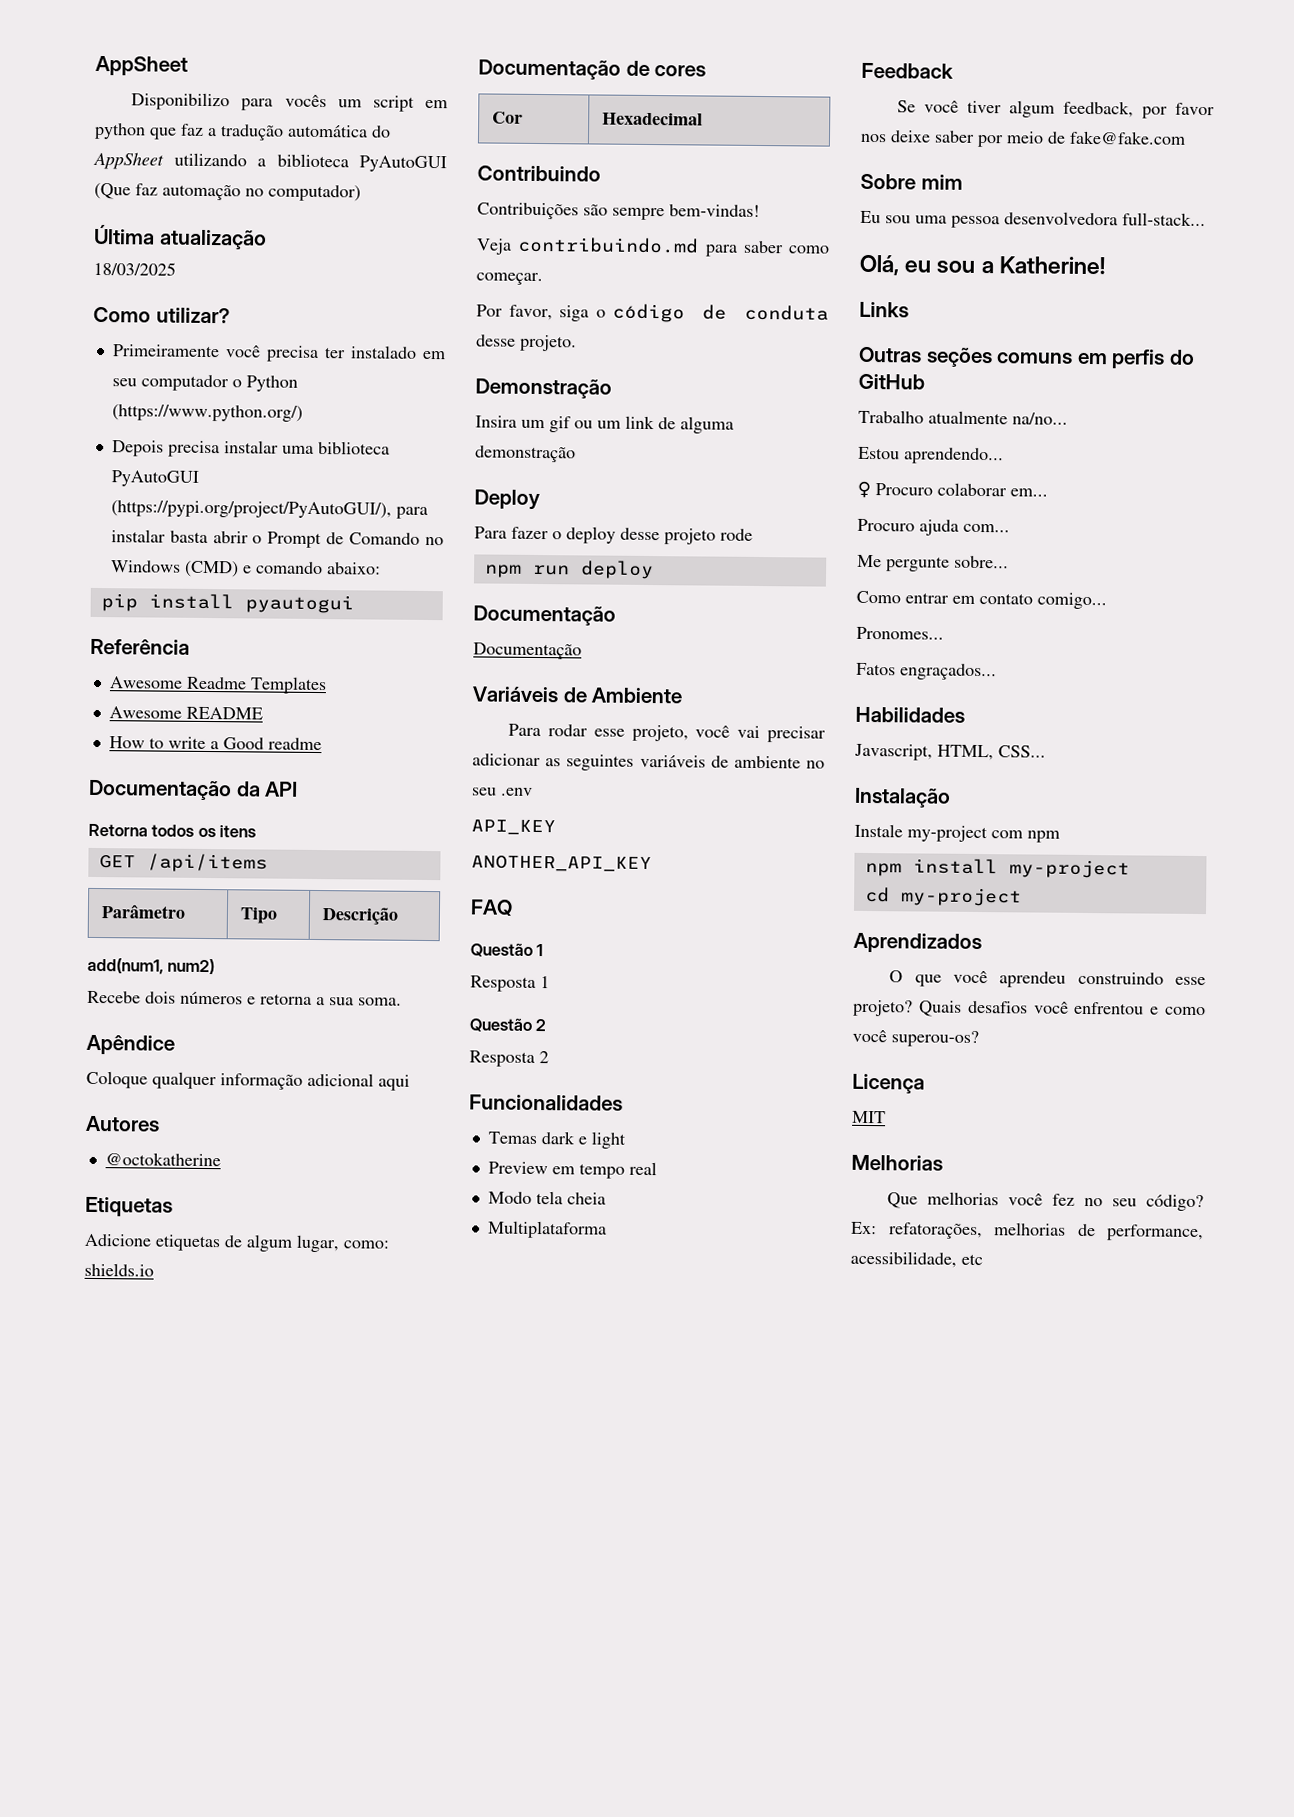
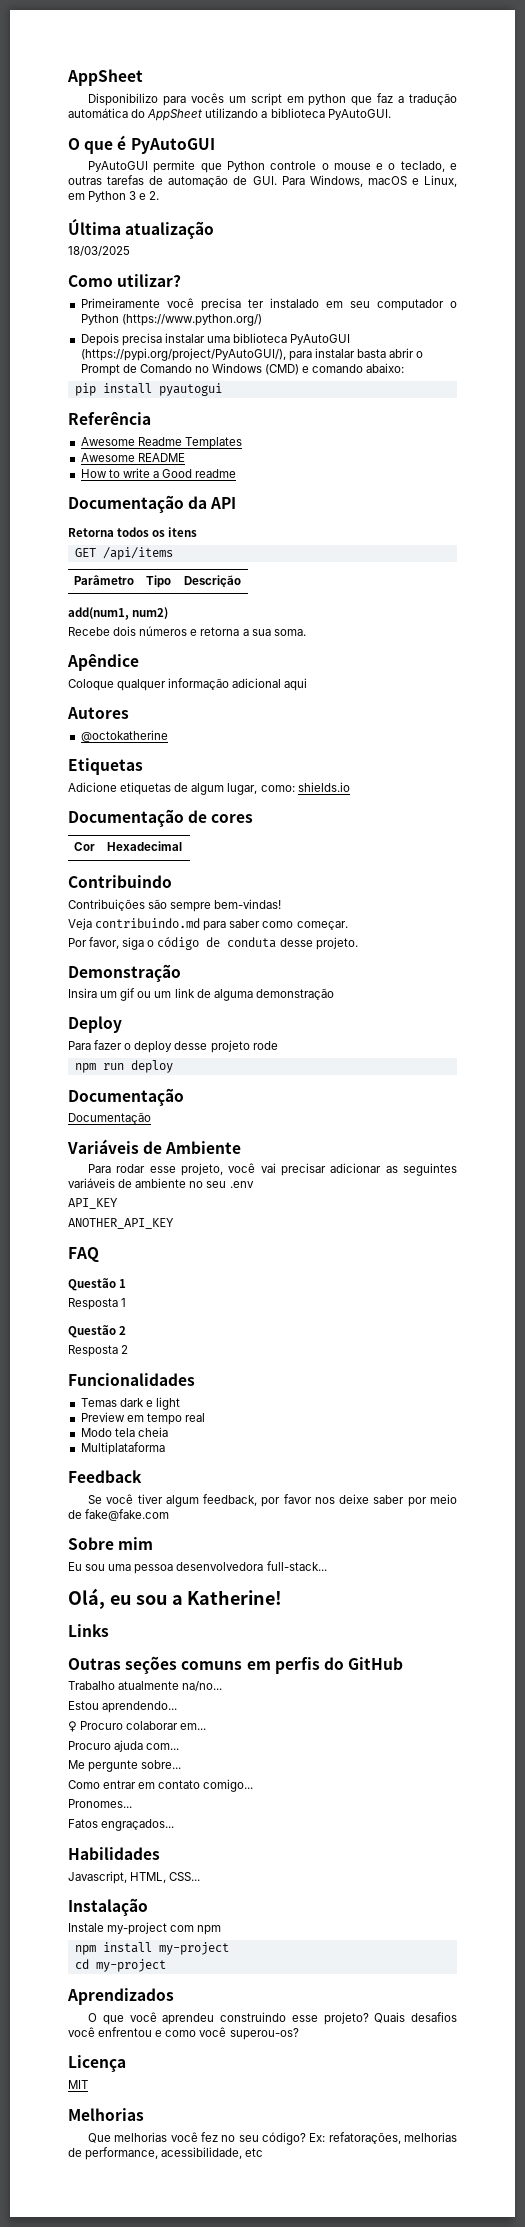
[359,155,447,173] [94,182,361,202] PyAutoGUI (Que faz automação no computador) -> [327,109,391,120] [68,135,215,154] [87,160,457,173] [68,175,457,187] [68,191,160,202] PyAutoGUI. // O que é PyAutoGUI // PyAutoGUI permite que Python controle o mouse e o teclado, e outras tarefas de automação de GUI. Para Windows, macOS e Linux, em Python 3 e 2.

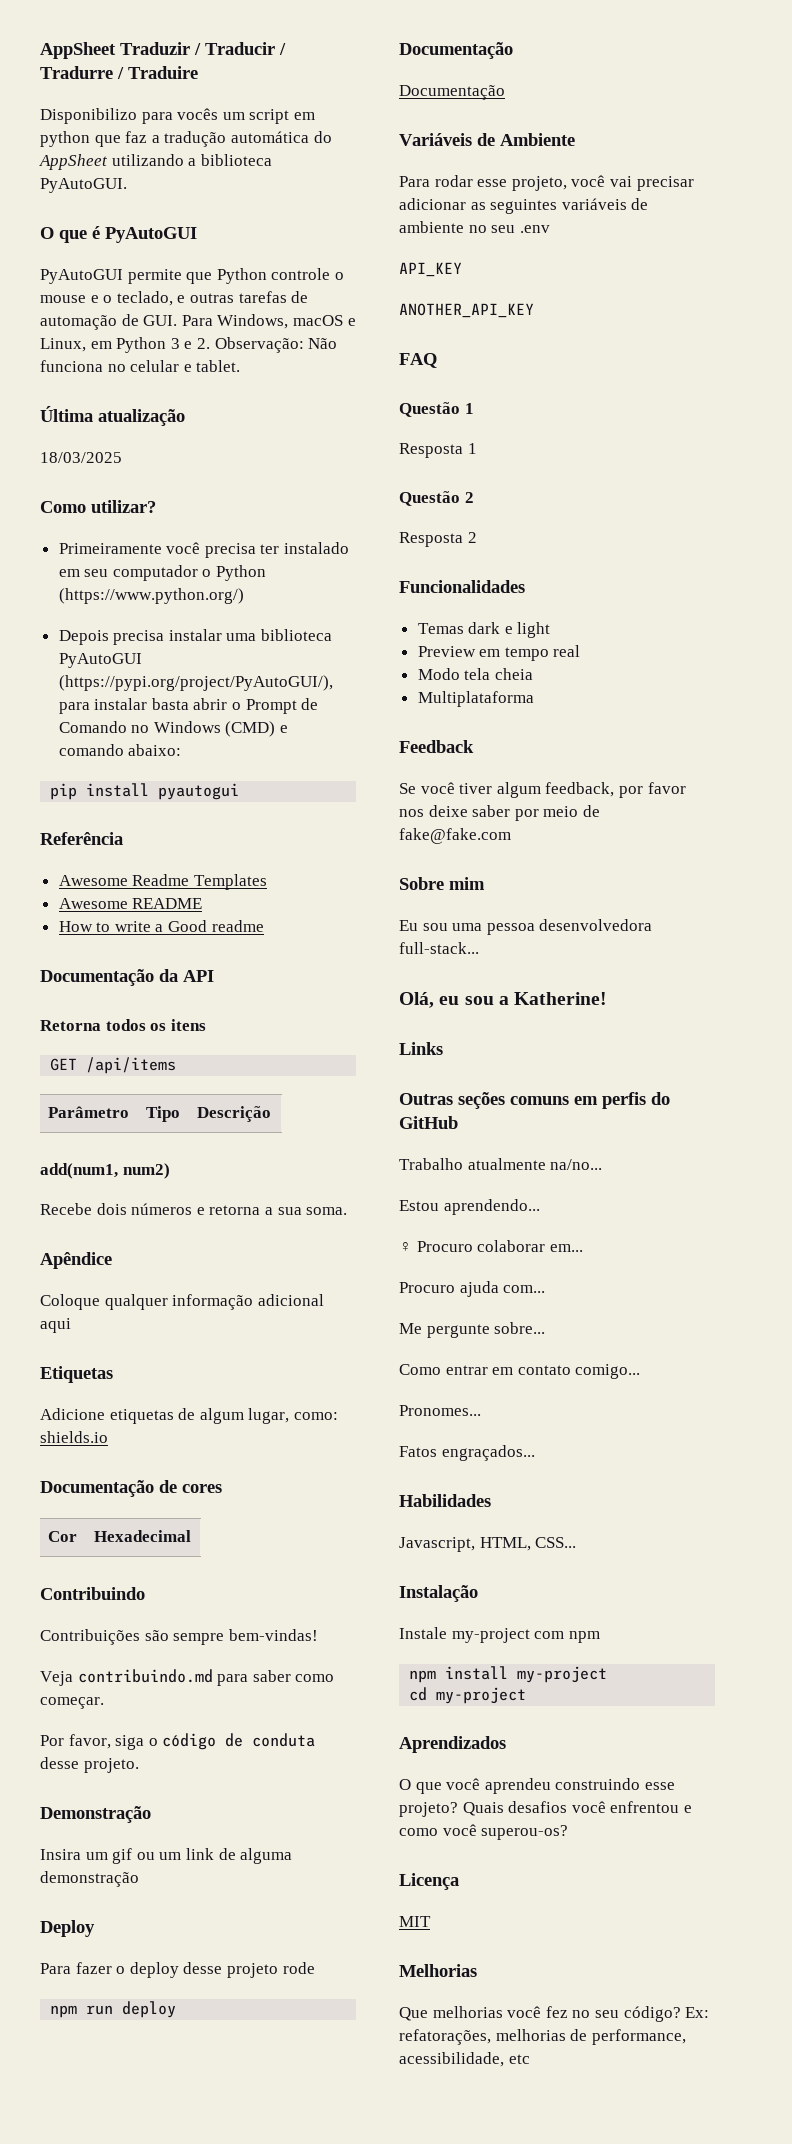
[67,69,143,86] AppSheet -> [40,42,286,59] [40,66,198,79] AppSheet Traduzir / Traducir / Tradurre / Traduire
(160, 195) none -> [214,337,338,353] [40,360,241,372] Observação: Não funciona no celular e tablet.
[67,707,129,719] [80,730,168,742] // Autores // @octokatherine -> (71, 1325) none

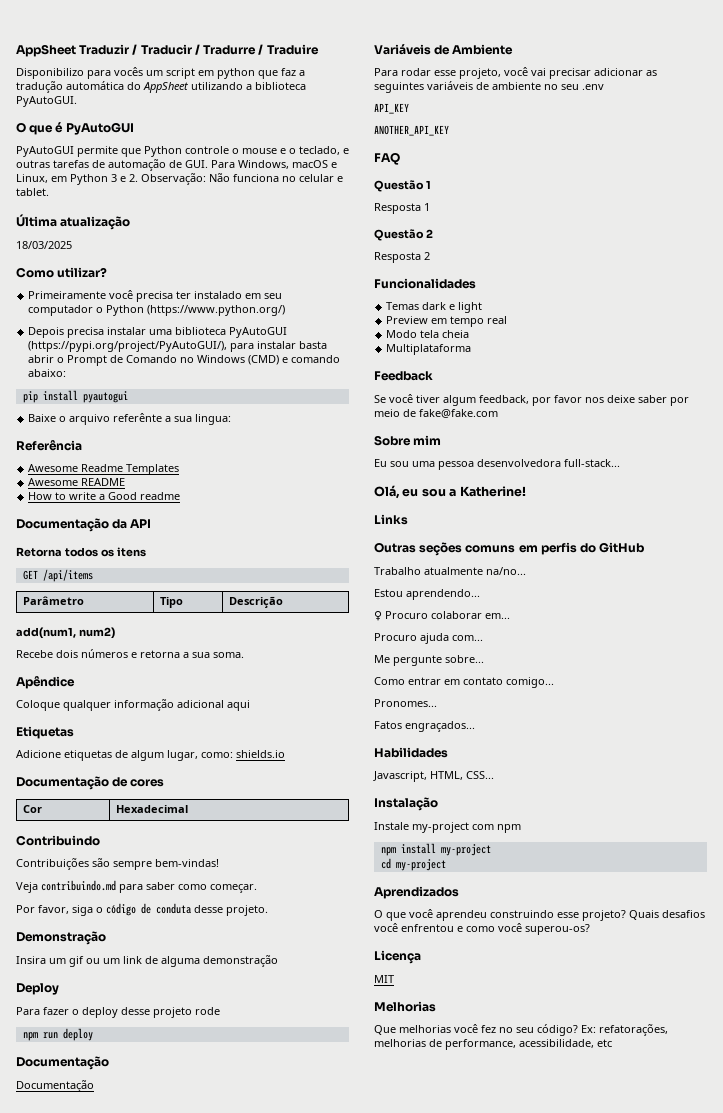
(240, 791) none -> [28,413,232,425] // Baixe o arquivo referênte a sua lingua:

